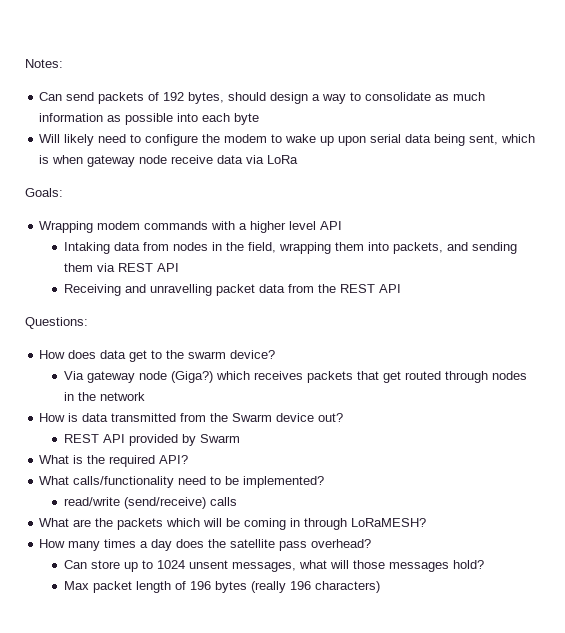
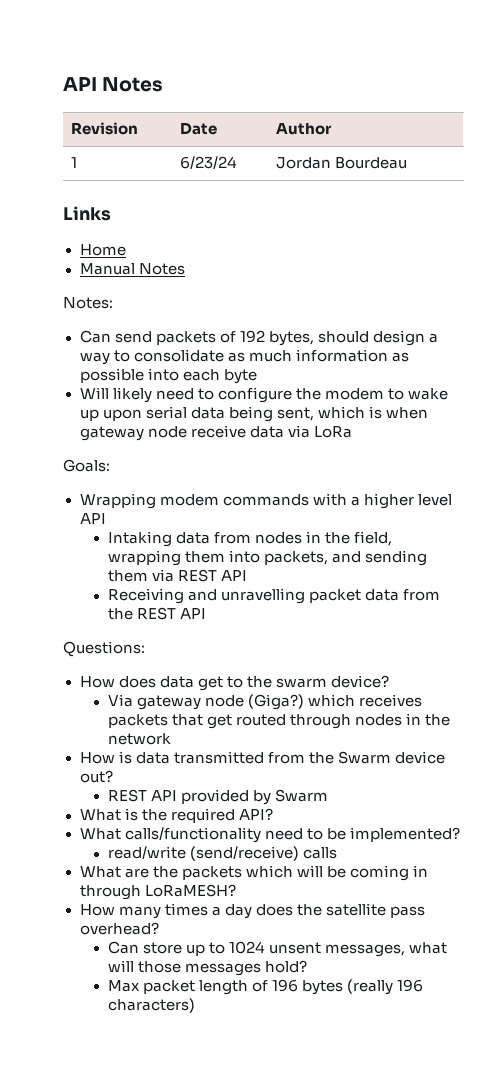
(25, 63) none -> [63,77,164,92] [70,122,138,135] [179,122,217,135] [275,123,332,135] [70,157,77,168] [179,156,237,169] [275,157,407,169] [63,206,111,221] [79,244,126,256] [79,263,185,275] API Notes // Revision | Date | Author // 1 | 6/23/24 | Jordan Bourdeau // Links // Home // Manual Notes //

